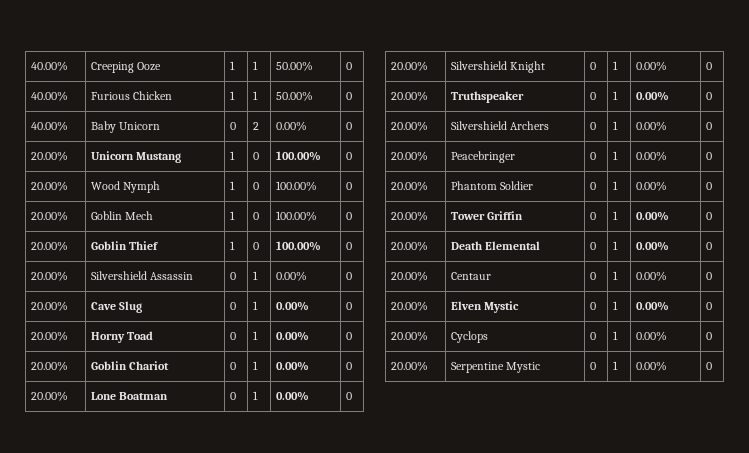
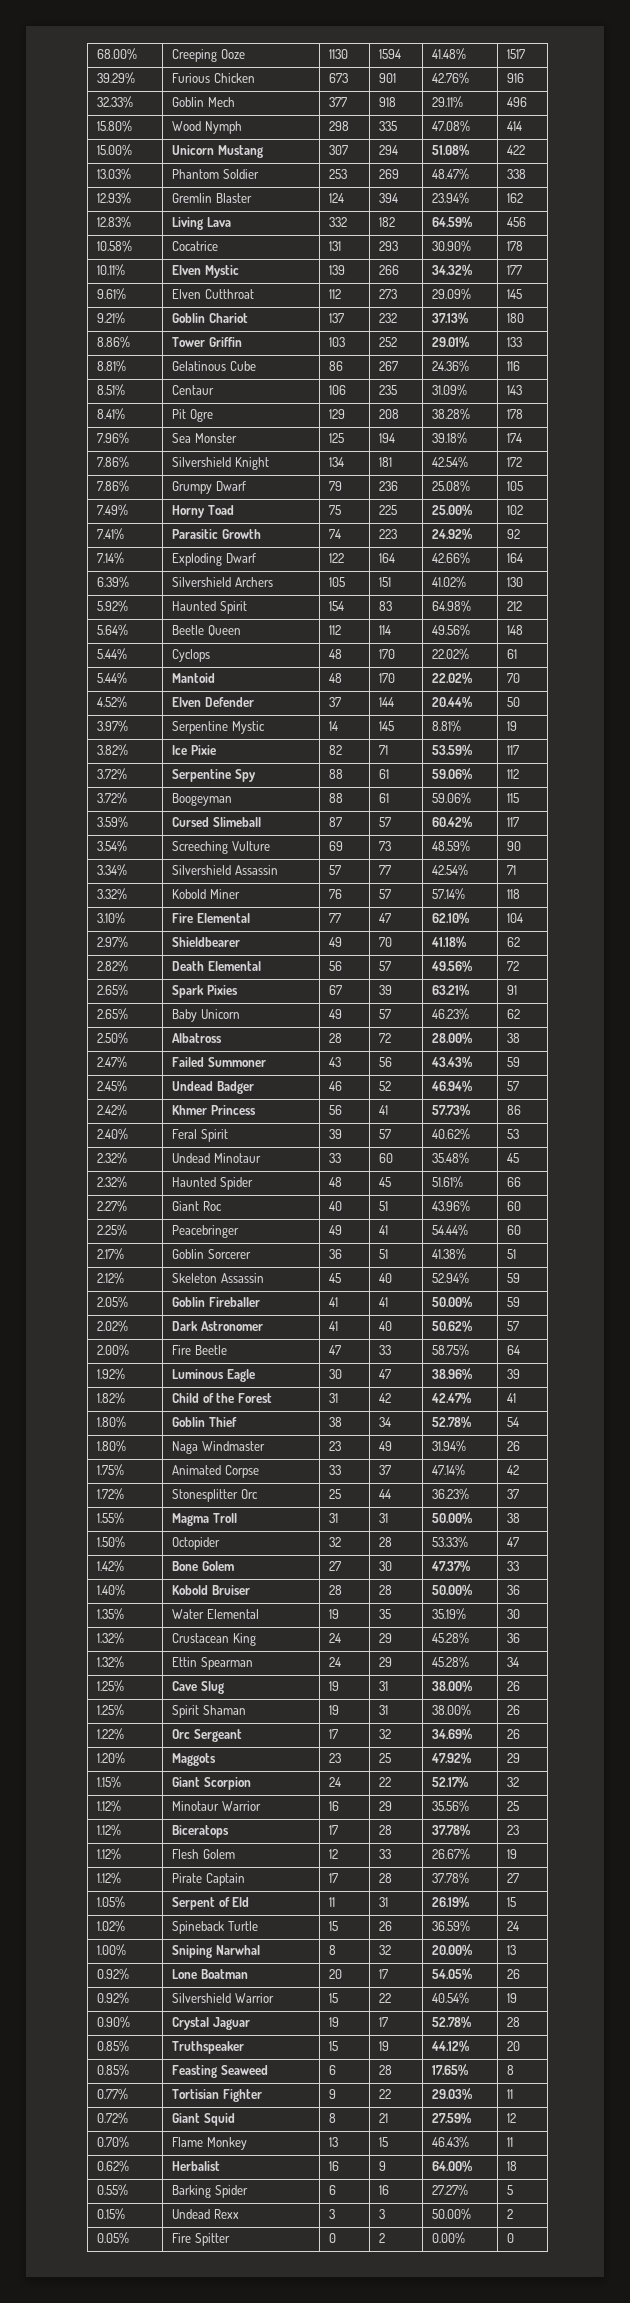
[31,61,69,71] 40.00% -> [96,48,137,60] 68.00%
[230,61,236,70] [253,61,259,70] [276,61,314,71] [346,62,353,70] [31,91,69,101] [91,91,173,100] [230,91,236,100] [253,91,259,100] [276,91,314,101] [346,92,353,100] [31,121,69,131] [91,121,161,133] [230,122,237,130] [253,122,260,130] [276,121,308,131] [346,122,353,130] [31,151,69,161] [91,151,182,163] [230,151,236,160] [253,152,260,160] [276,151,322,161] [346,152,353,160] [31,181,69,191] [91,181,161,193] [230,181,236,190] [253,182,260,190] [276,181,318,191] [346,182,353,190] [31,211,69,221] [91,211,154,220] [230,211,236,220] [253,212,260,220] [276,211,318,221] [346,212,353,220] [31,241,69,251] [91,241,159,250] [230,241,236,250] [253,242,260,250] [276,241,322,251] [346,242,353,250] [31,271,69,281] [91,271,194,280] [230,272,237,280] [253,271,259,280] [276,271,308,281] [346,272,353,280] [31,301,69,311] [91,301,143,313] [230,302,237,310] [253,301,259,310] [276,301,310,311] [346,302,353,310] [31,331,69,341] [91,331,154,343] [230,332,237,340] [253,331,259,340] [276,331,310,341] [346,332,353,340] [31,361,69,371] [91,361,170,370] [230,362,237,370] [253,361,259,370] [276,361,310,371] [346,362,353,370] [31,391,69,401] [91,392,169,400] [230,392,237,400] [253,391,259,400] [276,391,310,401] [346,392,353,400] [391,61,429,71] [451,61,546,73] [590,62,597,70] [613,61,619,70] [636,61,668,71] [706,62,713,70] [391,91,429,101] [451,91,525,103] [590,92,597,100] [613,91,619,100] [636,91,670,101] [706,92,713,100] [391,121,429,131] [451,121,550,130] [590,122,597,130] [613,121,619,130] [636,121,668,131] [706,122,713,130] [391,151,429,161] [451,151,516,163] [590,152,597,160] [613,151,619,160] [636,151,668,161] [706,152,713,160] [391,181,429,191] [451,181,534,190] [590,182,597,190] [613,181,619,190] [636,181,668,191] [706,182,713,190] [391,211,429,221] [451,211,524,220] [590,212,597,220] [613,211,619,220] [636,211,670,221] [706,212,713,220] [391,241,429,251] [451,241,541,250] [590,242,597,250] [613,241,619,250] [636,241,670,251] [706,242,713,250] [391,271,429,281] [451,272,492,280] [590,272,597,280] [613,271,619,280] [636,271,668,281] [706,272,713,280] [391,301,429,311] [451,301,520,313] [590,302,597,310] [613,301,619,310] [636,301,670,311] [706,302,713,310] [391,331,429,341] [451,331,489,343] [590,332,597,340] [613,331,619,340] [636,331,668,341] [706,332,713,340] [391,361,429,371] [451,362,541,373] [590,362,597,370] [613,361,619,370] 1 | 1 | 50.00% | 0 // 40.00% | Furious Chicken | 1 | 1 | 50.00% | 0 // 40.00% | Baby Unicorn | 0 | 2 | 0.00% | 0 // 20.00% | Unicorn Mustang | 1 | 0 | 100.00% | 0 // 20.00% | Wood Nymph | 1 | 0 | 100.00% | 0 // 20.00% | Goblin Mech | 1 | 0 | 100.00% | 0 // 20.00% | Goblin Thief | 1 | 0 | 100.00% | 0 // 20.00% | Silvershield Assassin | 0 | 1 | 0.00% | 0 // 20.00% | Cave Slug | 0 | 1 | 0.00% | 0 // 20.00% | Horny Toad | 0 | 1 | 0.00% | 0 // 20.00% | Goblin Chariot | 0 | 1 | 0.00% | 0 // 20.00% | Lone Boatman | 0 | 1 | 0.00% | 0 // 20.00% | Silvershield Knight | 0 | 1 | 0.00% | 0 // 20.00% | Truthspeaker | 0 | 1 | 0.00% | 0 // 20.00% | Silvershield Archers | 0 | 1 | 0.00% | 0 // 20.00% | Peacebringer | 0 | 1 | 0.00% | 0 // 20.00% | Phantom Soldier | 0 | 1 | 0.00% | 0 // 20.00% | Tower Griffin | 0 | 1 | 0.00% | 0 // 20.00% | Death Elemental | 0 | 1 | 0.00% | 0 // 20.00% | Centaur | 0 | 1 | 0.00% | 0 // 20.00% | Elven Mystic | 0 | 1 | 0.00% | 0 // 20.00% | Cyclops | 0 | 1 | 0.00% | 0 // 20.00% | Serpentine Mystic | 0 | 1 -> [328,49,348,59] [378,49,401,59] [431,48,466,60] [506,49,525,59] [96,72,135,84] [171,73,255,83] [328,73,348,83] [378,73,396,83] [431,72,469,84] [506,73,524,83] [96,96,133,108] [171,97,235,107] [328,97,347,107] [378,97,396,107] [431,96,463,108] [506,97,527,107] [96,120,132,132] [171,121,242,134] [328,121,349,131] [378,121,397,131] [431,120,470,132] [506,121,522,131] [96,144,132,156] [171,145,263,158] [328,145,348,155] [378,145,398,155] [431,144,469,156] [506,145,525,155] [96,168,131,180] [171,169,259,179] [328,169,347,179] [378,169,399,179] [431,168,469,180] [506,169,526,179] [96,192,131,204] [171,193,252,203] [328,193,344,203] [378,193,398,203] [431,192,469,204] [506,193,523,203] [96,216,131,228] [171,217,231,230] [328,217,347,227] [378,217,395,227] [431,216,472,228] [506,217,526,227] [96,240,132,252] [171,241,218,251] [328,241,341,251] [378,241,398,251] [431,240,471,252] [506,241,523,251] [96,264,125,276] [171,265,239,278] [328,265,345,275] [378,265,399,275] [431,264,472,276] [506,265,522,275] [96,288,126,300] [171,289,254,299] [328,289,341,299] [378,289,397,299] [431,288,471,300] [506,289,522,299] [96,312,125,324] [171,313,248,323] [328,313,344,323] [378,313,397,323] [431,312,468,324] [506,313,524,323] [96,336,130,348] [171,337,242,347] [328,337,345,347] [378,337,397,347] [431,336,469,348] [506,337,522,347] [96,360,126,372] [171,361,256,371] [328,361,343,371] [378,361,398,371] [431,360,469,372] [506,361,520,371] [96,384,125,396] [171,385,214,395] [328,385,346,395] [378,385,397,395] [431,384,467,396] [506,385,522,395] [96,408,125,420] [171,409,213,422] [328,409,345,419] [378,409,399,419] [431,408,470,420] [506,409,523,419] [96,432,129,444] [171,433,237,443] [328,433,344,443] [378,433,395,443] [431,432,467,444] [506,433,522,443] [96,456,129,468] [171,457,269,470] [328,457,344,467] [378,457,392,467] [431,456,468,468] [506,457,522,467] [96,480,129,492] [171,481,246,494] [328,481,342,491] [378,481,398,491] [431,480,470,492] [506,481,523,491] [96,504,128,516] [171,505,234,518] [328,505,341,515] [378,505,397,515] [431,504,472,516] [506,505,523,515] [96,528,124,540] [171,529,261,539] [328,529,341,539] [378,529,397,539] [431,528,472,540] [506,529,520,539] [96,552,124,564] [171,553,256,566] [328,553,344,563] [378,553,395,563] [431,552,470,564] [506,553,523,563] [96,576,129,588] [171,577,273,587] [328,577,345,587] [378,577,391,587] [431,576,466,588] [506,577,523,587] [96,600,128,612] [171,601,247,614] [328,601,344,611] [378,601,392,611] [431,600,471,612] [506,601,522,611] [96,624,128,636] [171,625,241,636] [328,625,341,635] [378,625,391,635] [431,624,470,636] [506,625,523,635] [96,648,127,660] [171,649,210,662] [328,649,342,659] [378,649,395,659] [431,648,469,660] [506,649,517,659] [96,672,127,684] [171,673,215,683] [328,673,342,683] [378,673,395,683] [431,672,472,684] [506,673,520,683] [96,696,127,708] [171,697,254,707] [328,697,341,707] [378,697,394,707] [431,696,472,708] [506,697,520,707] [96,720,128,732] [171,721,265,734] [328,721,338,731] [378,721,394,731] [431,720,461,732] [506,721,517,731] [96,744,128,756] [171,745,216,755] [328,745,342,755] [378,745,388,755] [431,744,472,756] [506,745,519,755] [96,768,127,780] [171,769,256,782] [328,769,343,779] [378,769,389,779] [431,768,472,780] [506,769,519,779] [96,792,127,804] [171,793,232,806] [328,793,343,803] [378,793,389,803] [431,792,471,804] [506,793,519,803] [96,816,128,828] [171,817,261,827] [328,817,342,827] [378,817,391,827] [431,816,472,828] [506,817,519,827] [96,840,127,852] [171,841,270,854] [328,841,343,851] [378,841,391,851] [431,840,470,852] [506,841,521,851] [96,864,127,876] [171,865,278,875] [328,865,341,875] [378,865,391,875] [431,864,468,876] [506,865,516,875] [96,888,127,900] [171,889,240,899] [328,889,342,899] [378,889,391,899] [431,888,465,900] [506,889,520,899] [96,912,125,924] [171,913,250,923] [328,913,341,923] [378,913,391,923] [431,912,469,924] [506,913,523,923] [96,936,128,948] [171,937,240,947] [328,937,342,947] [378,937,392,947] [430,936,466,948] [506,937,520,947] [96,960,128,972] [171,961,261,971] [328,961,342,971] [378,961,391,971] [430,960,472,972] [506,961,519,971] [96,984,128,996] [171,985,238,998] [328,985,342,995] [378,985,392,995] [431,984,469,996] [506,985,517,995] [96,1008,128,1020] [171,1009,240,1022] [328,1009,342,1019] [378,1009,391,1019] [431,1008,469,1020] [506,1009,520,1019] [96,1032,128,1044] [171,1033,222,1043] [328,1033,342,1043] [378,1033,391,1043] [431,1032,472,1044] [506,1033,520,1043] [96,1056,127,1068] [171,1057,266,1067] [328,1057,341,1067] [378,1057,392,1067] [430,1056,472,1068] [506,1057,520,1067] [96,1080,127,1092] [171,1081,254,1094] [328,1081,342,1091] [378,1081,391,1091] [430,1080,472,1092] [506,1081,519,1091] [96,1104,127,1116] [171,1105,256,1115] [328,1105,342,1115] [378,1105,388,1115] [431,1104,470,1116] [506,1105,521,1115] [96,1128,128,1140] [171,1129,228,1142] [328,1129,342,1139] [378,1129,391,1139] [431,1128,470,1140] [506,1129,519,1139] [96,1152,127,1164] [171,1153,261,1163] [328,1153,341,1163] [378,1153,393,1163] [431,1152,469,1164] [506,1153,519,1163] [96,1176,127,1188] [171,1177,253,1190] [328,1177,342,1187] [378,1177,391,1187] [431,1176,463,1188] [506,1177,521,1187] [96,1200,127,1212] [171,1201,222,1211] [328,1201,342,1211] [378,1201,388,1211] [431,1200,470,1212] [506,1201,521,1211] [96,1224,127,1236] [171,1225,239,1238] [328,1225,342,1235] [378,1225,388,1235] [431,1224,468,1236] [506,1225,521,1235] [96,1248,124,1260] [171,1249,251,1259] [328,1249,342,1259] [378,1249,388,1259] [431,1248,466,1260] [506,1249,516,1259] [96,1272,124,1284] [171,1273,264,1283] [328,1273,341,1283] [378,1273,392,1283] [431,1272,469,1284] [506,1273,520,1283] [96,1296,128,1308] [171,1297,260,1307] [328,1297,338,1307] [378,1297,388,1307] [431,1296,472,1308] [506,1297,520,1307] [96,1320,128,1332] [171,1321,263,1331] [328,1321,338,1331] [378,1321,392,1331] [431,1320,472,1332] [506,1321,519,1331] [96,1344,129,1356] [171,1345,227,1355] [328,1345,341,1355] [378,1345,391,1355] [431,1344,469,1356] [506,1345,520,1355] [96,1368,125,1380] [171,1369,255,1382] [328,1369,342,1379] [378,1369,391,1379] [431,1368,472,1380] [506,1369,520,1379] [96,1392,125,1404] [171,1393,272,1403] [328,1393,338,1403] [378,1393,391,1403] [430,1392,471,1404] [506,1393,516,1403] [96,1416,126,1428] [171,1417,237,1427] [328,1417,342,1427] [378,1417,391,1427] [431,1416,471,1428] [506,1417,519,1427] [96,1440,126,1452] [171,1441,265,1454] [328,1441,341,1451] [378,1441,392,1451] [431,1440,466,1452] [506,1441,520,1451] [96,1464,124,1476] [171,1465,259,1478] [328,1465,341,1475] [378,1465,391,1475] [431,1464,465,1476] [506,1465,519,1475] [96,1488,124,1500] [171,1489,258,1502] [328,1489,341,1499] [378,1489,391,1499] [431,1488,469,1500] [506,1489,519,1499] [96,1512,124,1524] [171,1513,237,1526] [328,1513,338,1523] [378,1513,388,1523] [431,1512,472,1524] [506,1513,520,1523] [96,1536,125,1548] [171,1537,220,1550] [328,1537,341,1547] [378,1537,392,1547] [431,1536,468,1548] [506,1537,519,1547] [96,1560,124,1572] [171,1561,234,1571] [328,1561,341,1571] [378,1561,392,1571] [430,1560,470,1572] [506,1561,519,1571] [96,1584,125,1596] [171,1585,250,1595] [328,1585,342,1595] [378,1585,392,1595] [431,1584,472,1596] [506,1585,520,1595] [96,1608,124,1620] [171,1609,259,1619] [328,1609,339,1619] [378,1609,391,1619] [431,1608,466,1620] [506,1609,520,1619] [96,1632,124,1644] [171,1633,256,1646] [328,1633,341,1643] [378,1633,392,1643] [431,1632,469,1644] [506,1633,520,1643] [96,1656,124,1668] [171,1657,253,1670] [328,1657,341,1667] [378,1657,392,1667] [431,1656,469,1668] [506,1657,519,1667] [96,1680,124,1692] [171,1681,224,1694] [328,1681,339,1691] [378,1681,388,1691] [431,1680,472,1692] [506,1681,520,1691] [96,1704,124,1716] [171,1705,246,1718] [328,1705,339,1715] [378,1705,388,1715] [431,1704,471,1716] [506,1705,520,1715] [96,1728,124,1740] [171,1729,242,1742] [328,1729,338,1739] [378,1729,391,1739] [431,1728,472,1740] [506,1729,520,1739] [96,1752,125,1764] [171,1753,216,1766] [328,1753,341,1763] [378,1753,391,1763] [430,1752,471,1764] [506,1753,520,1763] [96,1776,121,1788] [171,1777,251,1790] [328,1777,341,1787] [378,1777,391,1787] [431,1776,468,1788] [506,1777,519,1787] [96,1800,121,1812] [171,1801,261,1811] [328,1801,339,1811] [378,1801,392,1811] [431,1800,469,1812] [506,1801,519,1811] [96,1824,121,1836] [171,1825,229,1838] [328,1825,338,1835] [378,1825,392,1835] [431,1824,470,1836] [506,1825,519,1835] [96,1848,121,1860] [171,1849,235,1859] [328,1849,338,1859] [378,1849,391,1859] [431,1848,470,1860] [506,1849,517,1859] [96,1872,121,1884] [171,1873,245,1886] [328,1873,338,1883] [378,1873,392,1883] [431,1872,469,1884] [506,1873,519,1883] [96,1896,125,1908] [171,1897,250,1910] [328,1897,335,1907] [378,1897,388,1907] [431,1896,469,1908] [506,1897,516,1907] [96,1920,125,1932] [171,1921,258,1934] [328,1921,338,1931] [378,1921,392,1931] [431,1920,470,1932] [506,1921,519,1931] [96,1944,126,1956] [171,1945,260,1958] [328,1945,336,1955] [378,1945,391,1955] [431,1944,472,1956] [506,1945,516,1955] [96,1968,129,1980] [171,1969,248,1979] [328,1969,342,1979] [378,1969,388,1979] [431,1968,472,1980] [506,1969,520,1979] [96,1992,129,2004] [171,1993,274,2003] [328,1993,338,2003] [378,1993,391,2003] [431,1992,469,2004] [506,1993,517,2003] [96,2016,130,2028] [171,2017,250,2030] [328,2017,339,2027] [378,2017,388,2027] [431,2016,471,2028] [506,2017,520,2027] [96,2040,129,2052] [171,2041,244,2054] [328,2041,338,2051] [378,2041,389,2051] [430,2040,469,2052] [506,2041,520,2051] [96,2064,129,2076] [171,2065,268,2078] [328,2065,336,2075] [378,2065,392,2075] [431,2064,468,2076] [506,2065,514,2075] [96,2088,128,2100] [171,2089,262,2102] [328,2089,336,2099] [378,2089,391,2099] [431,2088,472,2100] [506,2089,513,2099] [96,2112,128,2124] [171,2113,235,2126] [328,2113,336,2123] [378,2113,388,2123] [431,2112,471,2124] [506,2113,516,2123] [96,2136,129,2148] [171,2137,247,2150] [328,2137,338,2147] [378,2137,388,2147] [431,2136,469,2148] [506,2137,513,2147] [96,2160,129,2172] [171,2161,220,2171] [328,2161,339,2171] [378,2161,386,2171] [431,2160,472,2172] [506,2161,517,2171] [96,2184,128,2196] [171,2185,248,2198] [328,2185,336,2195] [378,2185,389,2195] [431,2184,468,2196] [506,2185,513,2195] [96,2208,125,2220] [171,2209,239,2219] [328,2209,335,2219] [378,2209,385,2219] [431,2208,471,2220] [506,2209,513,2219] [96,2232,129,2244] [171,2233,230,2246] [328,2233,336,2243] [378,2233,385,2243] 1130 | 1594 | 41.48% | 1517 // 39.29% | Furious Chicken | 673 | 901 | 42.76% | 916 // 32.33% | Goblin Mech | 377 | 918 | 29.11% | 496 // 15.80% | Wood Nymph | 298 | 335 | 47.08% | 414 // 15.00% | Unicorn Mustang | 307 | 294 | 51.08% | 422 // 13.03% | Phantom Soldier | 253 | 269 | 48.47% | 338 // 12.93% | Gremlin Blaster | 124 | 394 | 23.94% | 162 // 12.83% | Living Lava | 332 | 182 | 64.59% | 456 // 10.58% | Cocatrice | 131 | 293 | 30.90% | 178 // 10.11% | Elven Mystic | 139 | 266 | 34.32% | 177 // 9.61% | Elven Cutthroat | 112 | 273 | 29.09% | 145 // 9.21% | Goblin Chariot | 137 | 232 | 37.13% | 180 // 8.86% | Tower Griffin | 103 | 252 | 29.01% | 133 // 8.81% | Gelatinous Cube | 86 | 267 | 24.36% | 116 // 8.51% | Centaur | 106 | 235 | 31.09% | 143 // 8.41% | Pit Ogre | 129 | 208 | 38.28% | 178 // 7.96% | Sea Monster | 125 | 194 | 39.18% | 174 // 7.86% | Silvershield Knight | 134 | 181 | 42.54% | 172 // 7.86% | Grumpy Dwarf | 79 | 236 | 25.08% | 105 // 7.49% | Horny Toad | 75 | 225 | 25.00% | 102 // 7.41% | Parasitic Growth | 74 | 223 | 24.92% | 92 // 7.14% | Exploding Dwarf | 122 | 164 | 42.66% | 164 // 6.39% | Silvershield Archers | 105 | 151 | 41.02% | 130 // 5.92% | Haunted Spirit | 154 | 83 | 64.98% | 212 // 5.64% | Beetle Queen | 112 | 114 | 49.56% | 148 // 5.44% | Cyclops | 48 | 170 | 22.02% | 61 // 5.44% | Mantoid | 48 | 170 | 22.02% | 70 // 4.52% | Elven Defender | 37 | 144 | 20.44% | 50 // 3.97% | Serpentine Mystic | 14 | 145 | 8.81% | 19 // 3.82% | Ice Pixie | 82 | 71 | 53.59% | 117 // 3.72% | Serpentine Spy | 88 | 61 | 59.06% | 112 // 3.72% | Boogeyman | 88 | 61 | 59.06% | 115 // 3.59% | Cursed Slimeball | 87 | 57 | 60.42% | 117 // 3.54% | Screeching Vulture | 69 | 73 | 48.59% | 90 // 3.34% | Silvershield Assassin | 57 | 77 | 42.54% | 71 // 3.32% | Kobold Miner | 76 | 57 | 57.14% | 118 // 3.10% | Fire Elemental | 77 | 47 | 62.10% | 104 // 2.97% | Shieldbearer | 49 | 70 | 41.18% | 62 // 2.82% | Death Elemental | 56 | 57 | 49.56% | 72 // 2.65% | Spark Pixies | 67 | 39 | 63.21% | 91 // 2.65% | Baby Unicorn | 49 | 57 | 46.23% | 62 // 2.50% | Albatross | 28 | 72 | 28.00% | 38 // 2.47% | Failed Summoner | 43 | 56 | 43.43% | 59 // 2.45% | Undead Badger | 46 | 52 | 46.94% | 57 // 2.42% | Khmer Princess | 56 | 41 | 57.73% | 86 // 2.40% | Feral Spirit | 39 | 57 | 40.62% | 53 // 2.32% | Undead Minotaur | 33 | 60 | 35.48% | 45 // 2.32% | Haunted Spider | 48 | 45 | 51.61% | 66 // 2.27% | Giant Roc | 40 | 51 | 43.96% | 60 // 2.25% | Peacebringer | 49 | 41 | 54.44% | 60 // 2.17% | Goblin Sorcerer | 36 | 51 | 41.38% | 51 // 2.12% | Skeleton Assassin | 45 | 40 | 52.94% | 59 // 2.05% | Goblin Fireballer | 41 | 41 | 50.00% | 59 // 2.02% | Dark Astronomer | 41 | 40 | 50.62% | 57 // 2.00% | Fire Beetle | 47 | 33 | 58.75% | 64 // 1.92% | Luminous Eagle | 30 | 47 | 38.96% | 39 // 1.82% | Child of the Forest | 31 | 42 | 42.47% | 41 // 1.80% | Goblin Thief | 38 | 34 | 52.78% | 54 // 1.80% | Naga Windmaster | 23 | 49 | 31.94% | 26 // 1.75% | Animated Corpse | 33 | 37 | 47.14% | 42 // 1.72% | Stonesplitter Orc | 25 | 44 | 36.23% | 37 // 1.55% | Magma Troll | 31 | 31 | 50.00% | 38 // 1.50% | Octopider | 32 | 28 | 53.33% | 47 // 1.42% | Bone Golem | 27 | 30 | 47.37% | 33 // 1.40% | Kobold Bruiser | 28 | 28 | 50.00% | 36 // 1.35% | Water Elemental | 19 | 35 | 35.19% | 30 // 1.32% | Crustacean King | 24 | 29 | 45.28% | 36 // 1.32% | Ettin Spearman | 24 | 29 | 45.28% | 34 // 1.25% | Cave Slug | 19 | 31 | 38.00% | 26 // 1.25% | Spirit Shaman | 19 | 31 | 38.00% | 26 // 1.22% | Orc Sergeant | 17 | 32 | 34.69% | 26 // 1.20% | Maggots | 23 | 25 | 47.92% | 29 // 1.15% | Giant Scorpion | 24 | 22 | 52.17% | 32 // 1.12% | Minotaur Warrior | 16 | 29 | 35.56% | 25 // 1.12% | Biceratops | 17 | 28 | 37.78% | 23 // 1.12% | Flesh Golem | 12 | 33 | 26.67% | 19 // 1.12% | Pirate Captain | 17 | 28 | 37.78% | 27 // 1.05% | Serpent of Eld | 11 | 31 | 26.19% | 15 // 1.02% | Spineback Turtle | 15 | 26 | 36.59% | 24 // 1.00% | Sniping Narwhal | 8 | 32 | 20.00% | 13 // 0.92% | Lone Boatman | 20 | 17 | 54.05% | 26 // 0.92% | Silvershield Warrior | 15 | 22 | 40.54% | 19 // 0.90% | Crystal Jaguar | 19 | 17 | 52.78% | 28 // 0.85% | Truthspeaker | 15 | 19 | 44.12% | 20 // 0.85% | Feasting Seaweed | 6 | 28 | 17.65% | 8 // 0.77% | Tortisian Fighter | 9 | 22 | 29.03% | 11 // 0.72% | Giant Squid | 8 | 21 | 27.59% | 12 // 0.70% | Flame Monkey | 13 | 15 | 46.43% | 11 // 0.62% | Herbalist | 16 | 9 | 64.00% | 18 // 0.55% | Barking Spider | 6 | 16 | 27.27% | 5 // 0.15% | Undead Rexx | 3 | 3 | 50.00% | 2 // 0.05% | Fire Spitter | 0 | 2

